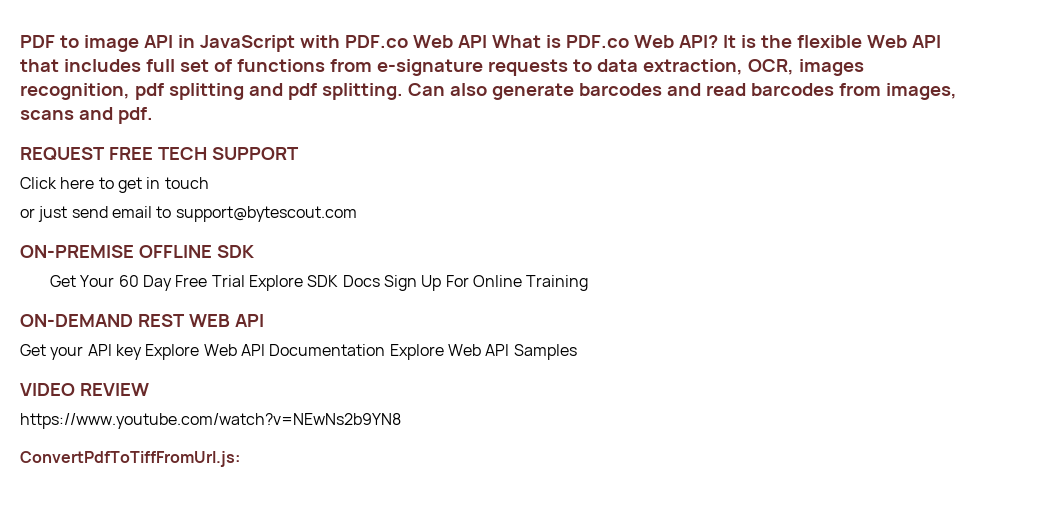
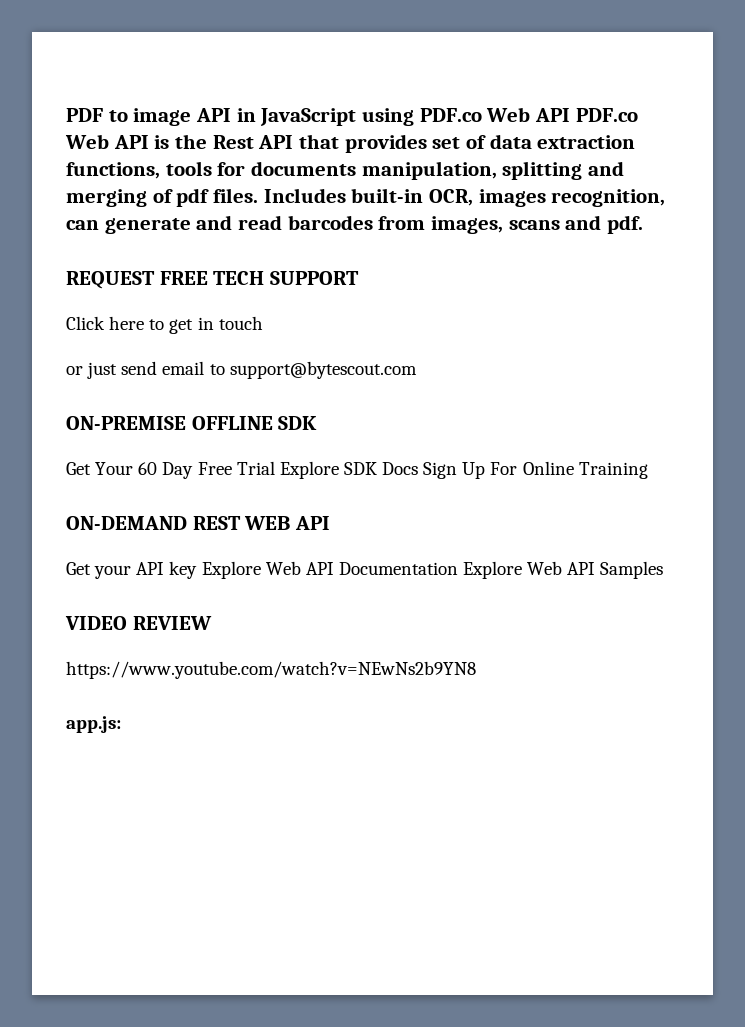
[299,35,941,48] [20,59,864,76] [20,83,662,100] with PDF.co Web API What is PDF.co Web API? It is the flexible Web API that includes full set of functions from e-signature requests to data extraction, OCR, images recognition, pdf splitting and pdf splitting. Can also generate barcodes -> [362,107,638,126] [65,134,636,153] [66,161,625,180] [66,188,666,207] [66,218,191,234] using PDF.co Web API PDF.co Web API is the Rest API that provides set of data extraction functions, tools for documents manipulation, splitting and merging of pdf files. Includes built-in OCR, images recognition, can generate
[20,451,240,467] ConvertPdfToTiffFromUrl.js: -> [66,716,121,733] app.js:

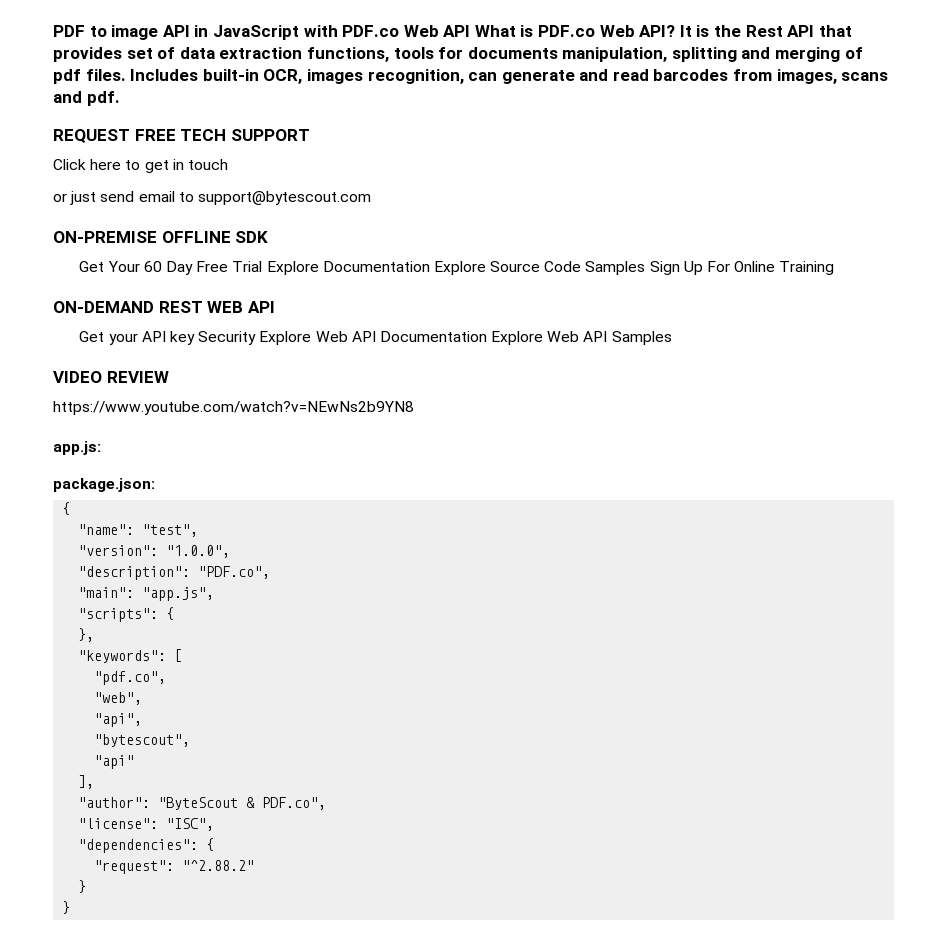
[362,107,638,126] [65,134,149,149] using PDF.co Web API PDF.co Web API -> [303,25,692,37] with PDF.co Web API What is PDF.co Web API? It
[343,462,419,475] SDK Docs -> [322,261,646,275] Documentation Explore Source Code Samples
(198, 570) none -> [198,331,257,345] Security
(121, 724) none -> [53,478,155,492] [62,502,71,515] [78,524,199,537] [78,545,231,558] [78,566,271,580] [78,587,215,601] [78,607,175,622] [78,628,95,642] [78,649,183,663] [94,671,167,685] [94,692,143,705] [94,713,143,727] [94,734,191,747] [94,755,135,769] [78,775,95,789] [78,797,327,810] [78,818,215,831] [78,838,215,853] [94,860,255,874] [78,880,87,893] [62,901,71,914] // package.json: // { // "name": "test", // "version": "1.0.0", // "description": "PDF.co", // "main": "app.js", // "scripts": { // }, // "keywords": [ // "pdf.co", // "web", // "api", // "bytescout", // "api" // ], // "author": "ByteScout & PDF.co", // "license": "ISC", // "dependencies": { // "request": "^2.88.2" // } // }

